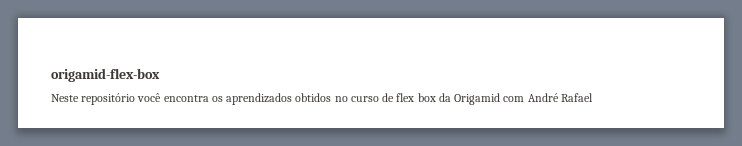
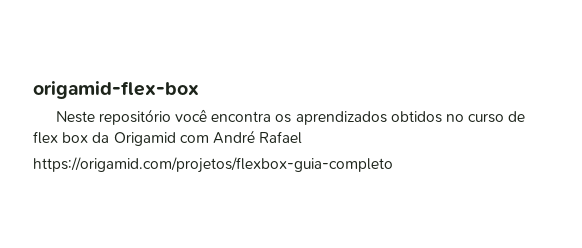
(593, 97) none -> [33,157,393,173] // https://origamid.com/projetos/flexbox-guia-completo

